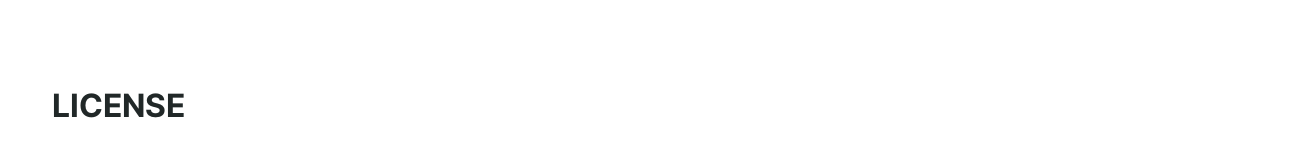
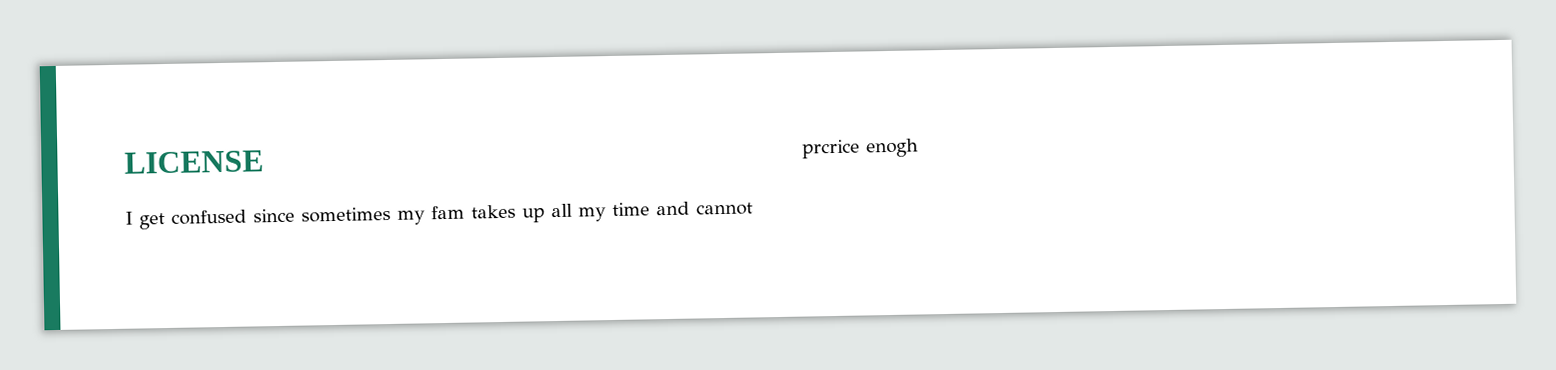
(185, 105) none -> [125,201,753,230] [802,138,919,159] // I get confused since sometimes my fam takes up all my time and cannot prcrice enogh

